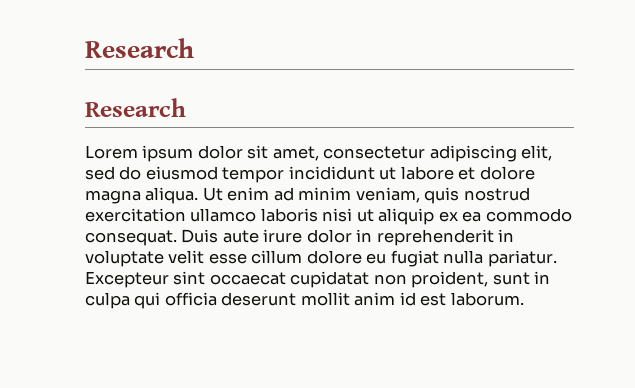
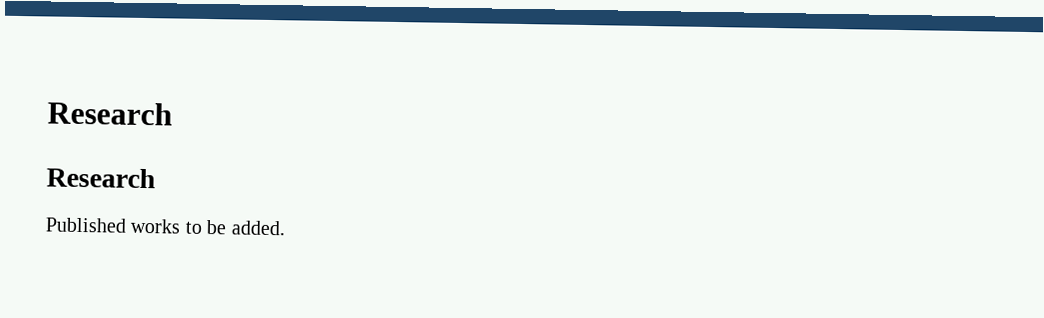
[85,145,553,162] [85,166,535,183] [85,187,530,204] [85,208,572,225] [85,229,515,246] [85,250,557,267] [85,271,551,288] [85,292,524,309] Lorem ipsum dolor sit amet, consectetur adipiscing elit, sed do eiusmod tempor incididunt ut labore et dolore magna aliqua. Ut enim ad minim veniam, quis nostrud exercitation ullamco laboris nisi ut aliquip ex ea commodo consequat. Duis aute irure dolor in reprehenderit in voluptate velit esse cillum dolore eu fugiat nulla pariatur. Excepteur sint occaecat cupidatat non proident, sunt in culpa qui officia deserunt mollit anim id est laborum. -> [45,217,285,236] Published works to be added.

